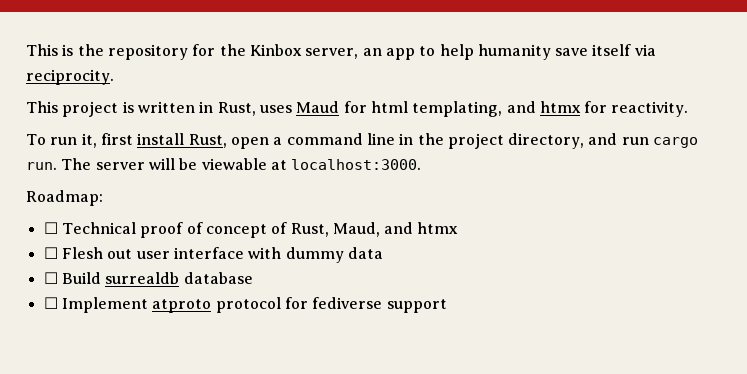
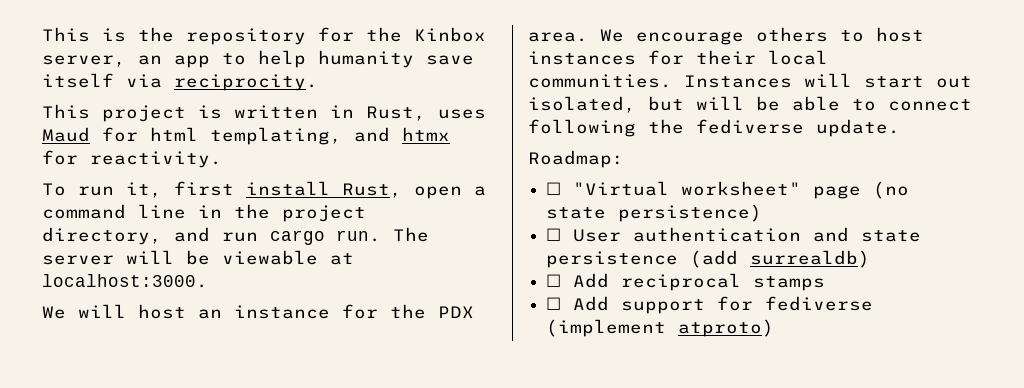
[26,190,103,206] [43,222,459,238] [43,247,383,263] [43,272,253,284] [43,297,447,313] Roadmap: // ☐ Technical proof of concept of Rust, Maud, and htmx // ☐ Flesh out user interface with dummy data // ☐ Build surrealdb database // ☐ Implement atproto protocol for fediverse support -> [42,304,474,319] [528,27,924,45] [528,50,828,65] [528,73,972,88] [528,96,972,113] [528,119,900,137] [528,150,624,168] [546,181,910,199] [546,204,763,222] [546,227,922,242] [546,250,871,268] [546,273,826,291] [546,296,874,314] [546,319,775,337] We will host an instance for the PDX area. We encourage others to host instances for their local communities. Instances will start out isolated, but will be able to connect following the fediverse update. // Roadmap: // ☐ "Virtual worksheet" page (no state persistence) // ☐ User authentication and state persistence (add surrealdb) // ☐ Add reciprocal stamps // ☐ Add support for fediverse (implement atproto)

